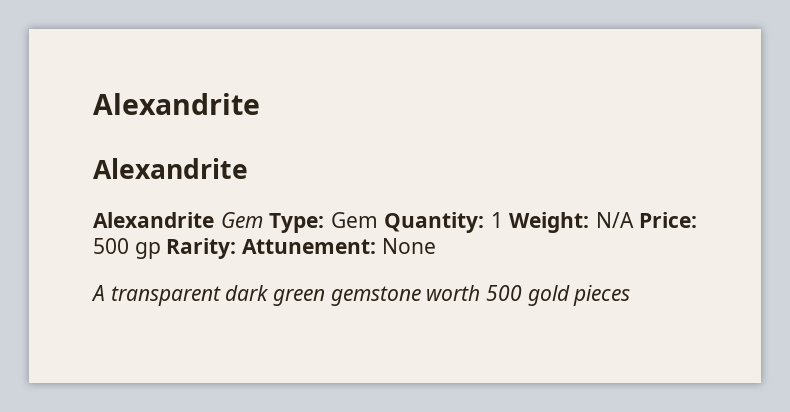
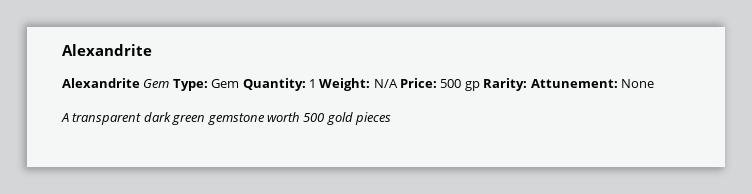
[93,93,260,115] [93,158,248,179] [93,212,214,228] Alexandrite // Alexandrite // Alexandrite -> [62,44,152,56] [62,78,140,88] Alexandrite // Alexandrite

